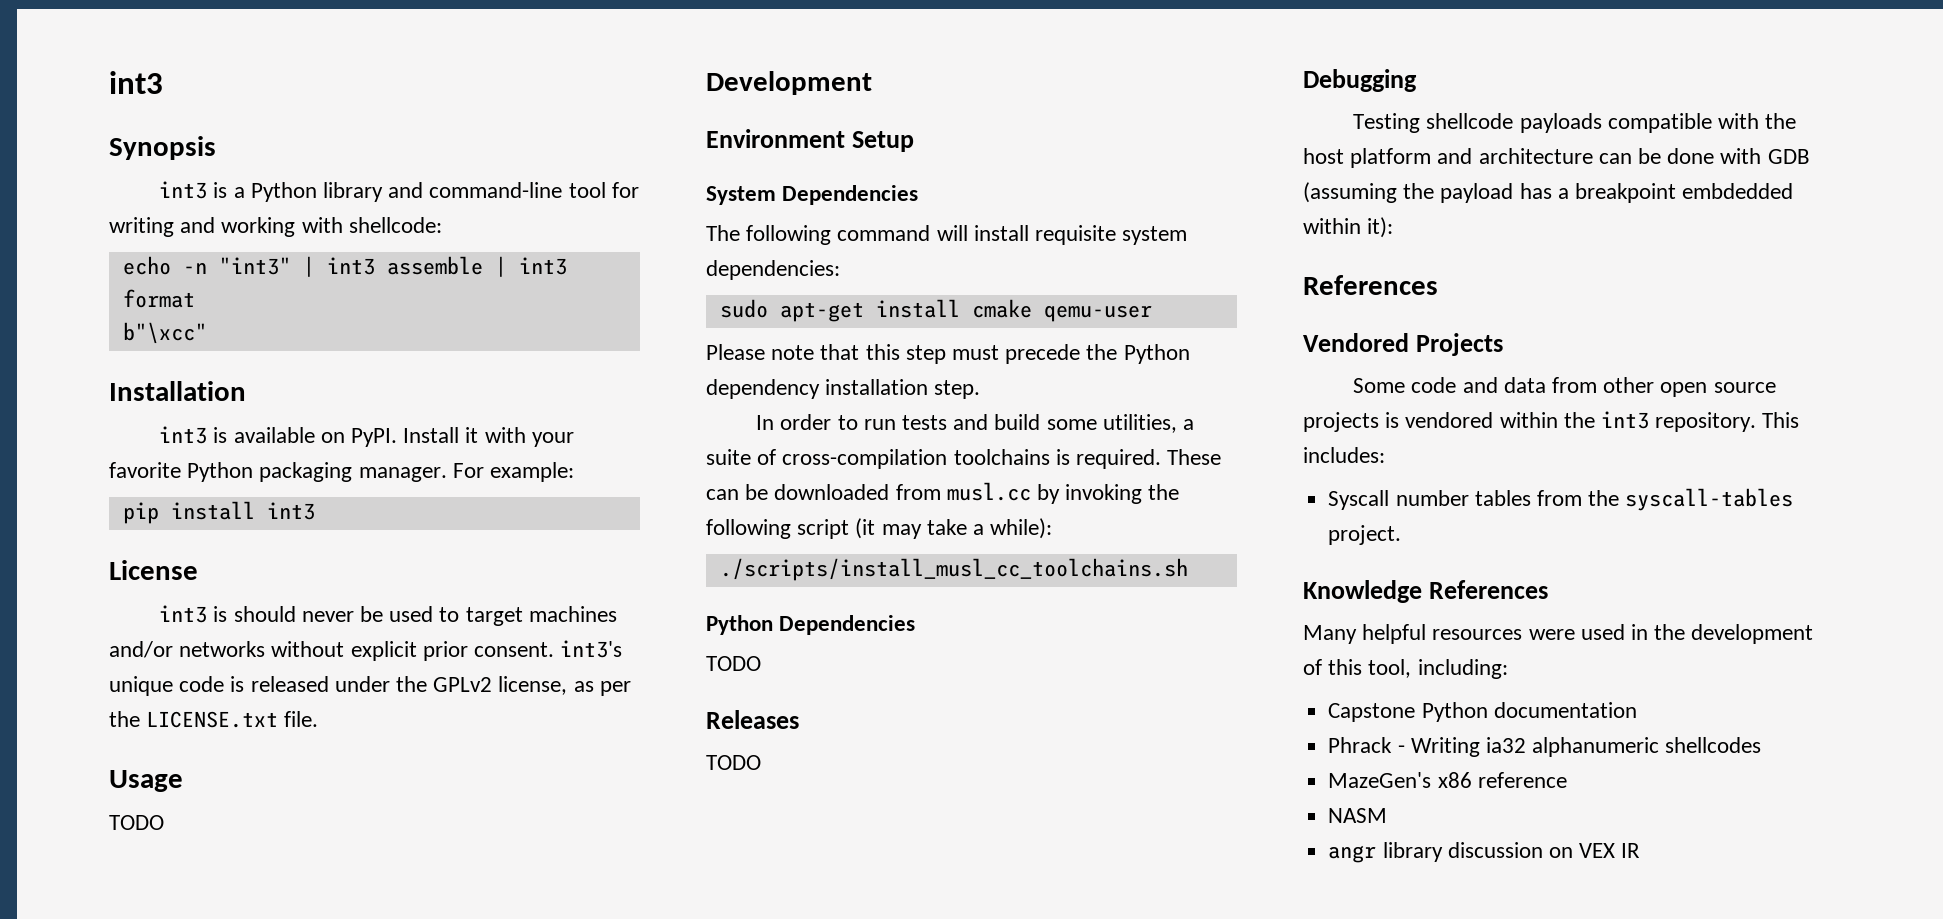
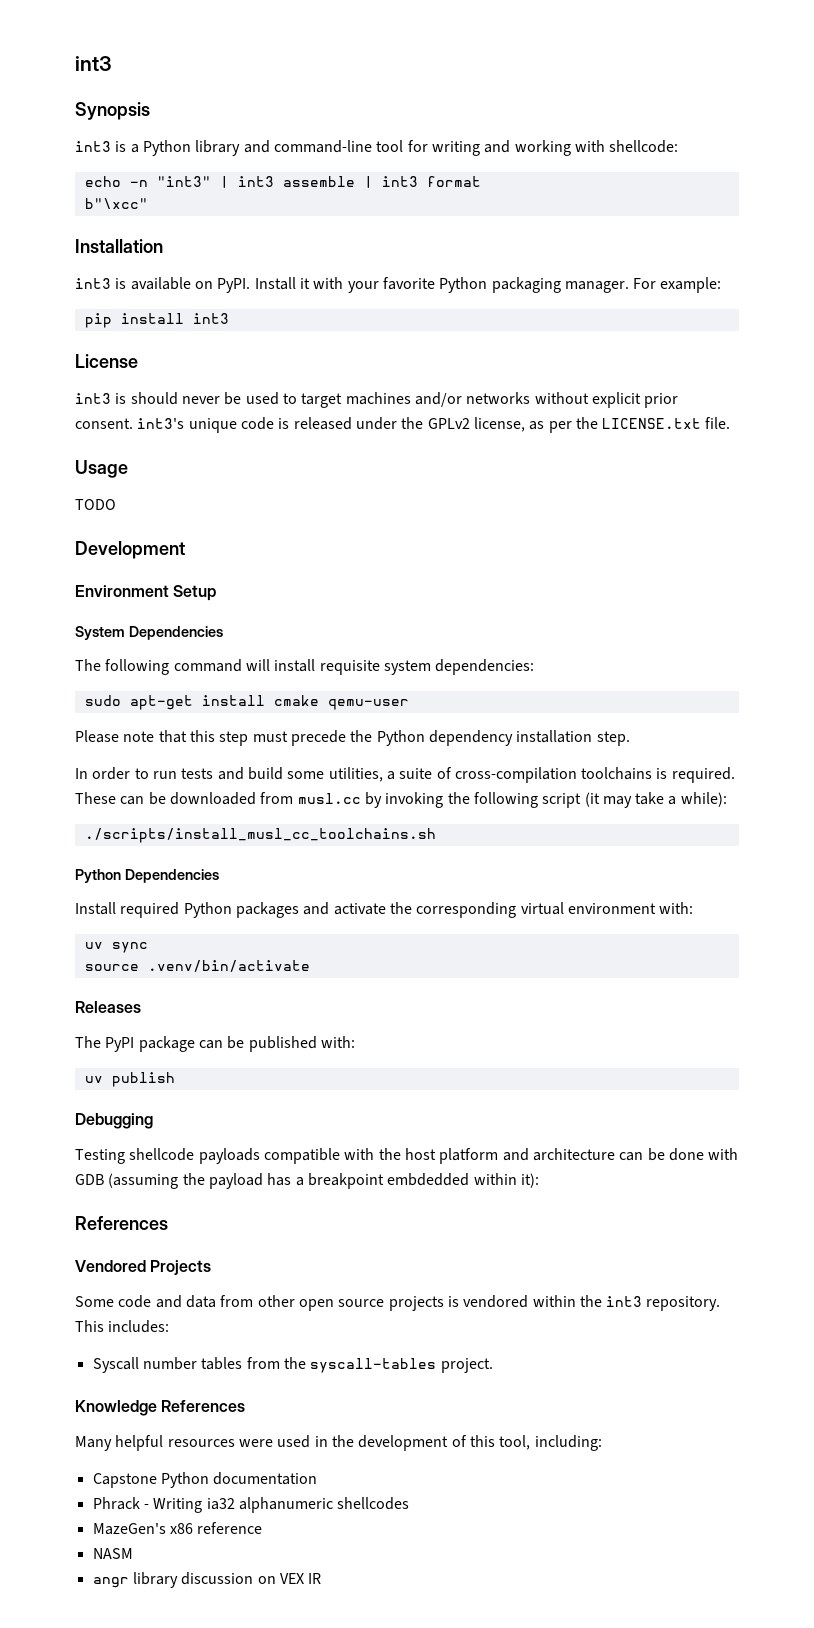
[706,656,761,671] [706,710,799,729] [706,755,761,770] TODO // Releases // TODO -> [75,902,694,918] [84,942,148,953] [84,960,310,972] [75,1001,141,1013] [75,1036,355,1052] [84,1072,175,1087] Install required Python packages and activate the corresponding virtual environment with: // uv sync // source .venv/bin/activate // Releases // The PyPI package can be published with: // uv publish

